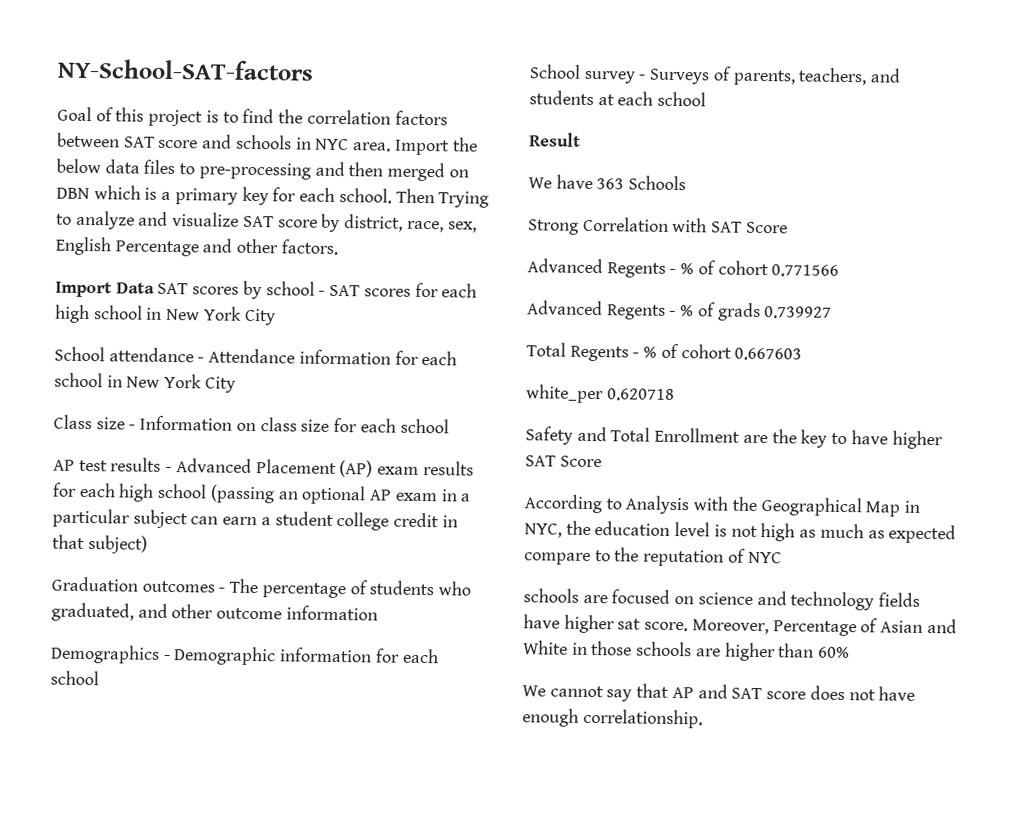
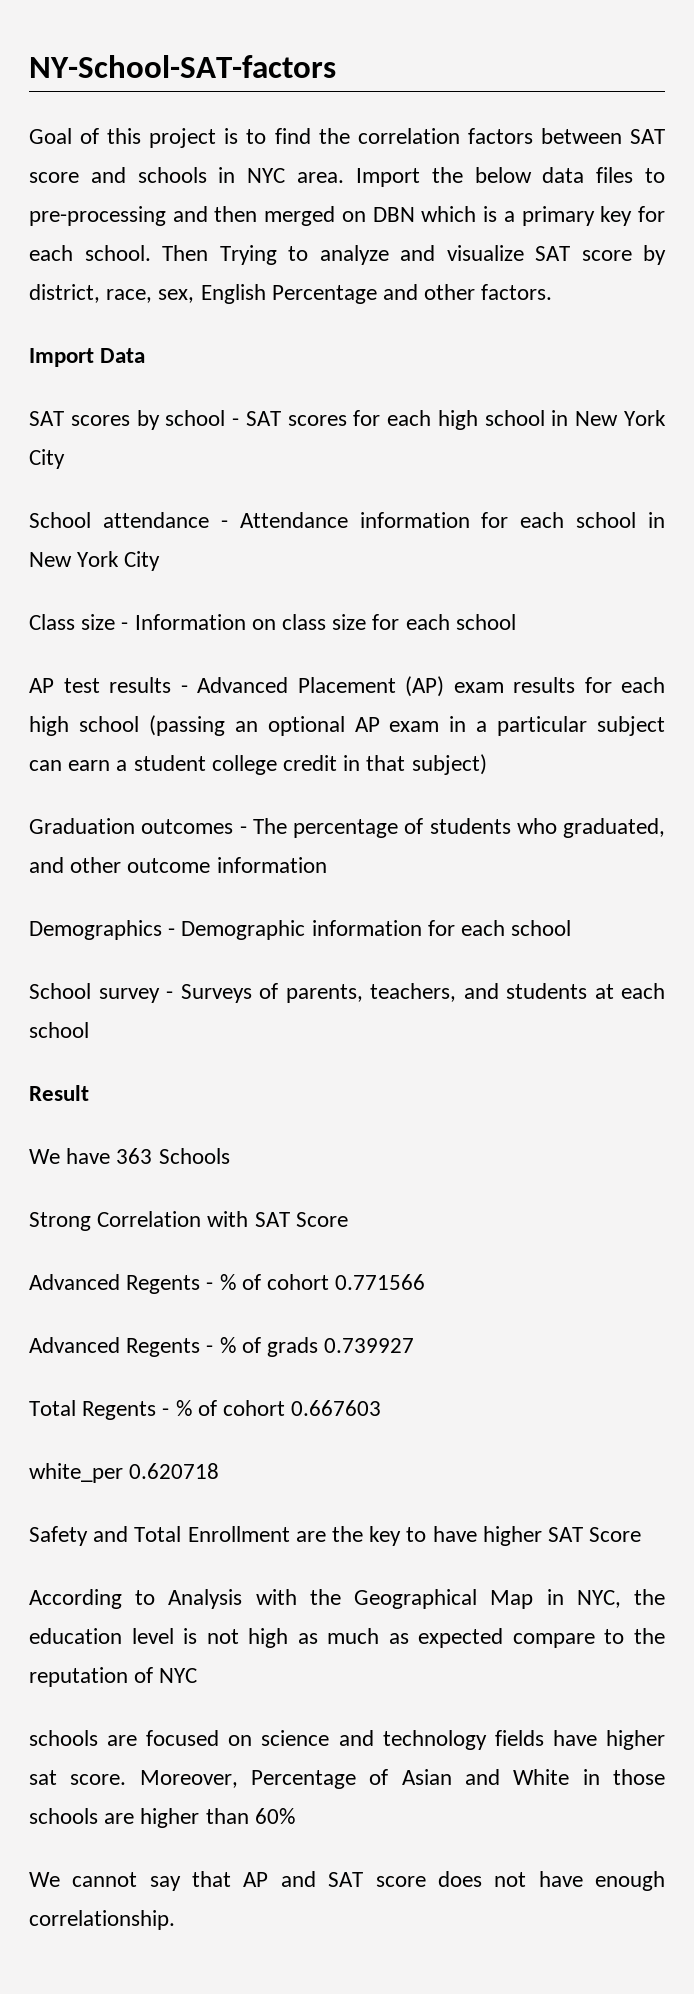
(155, 288) none -> (146, 355) //

